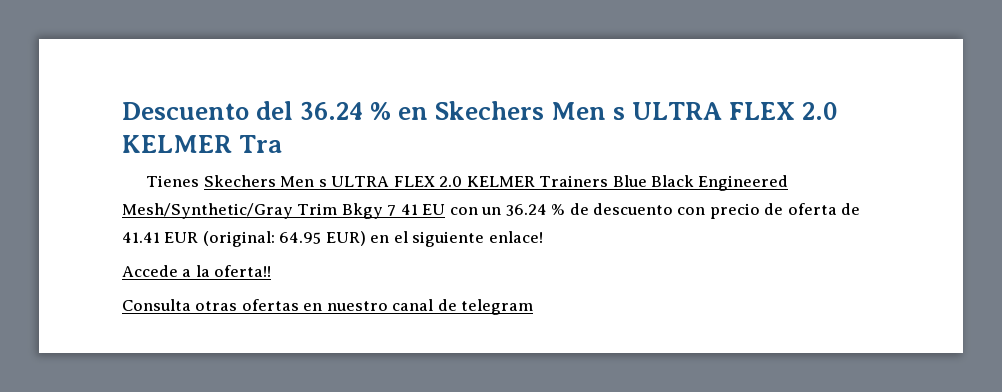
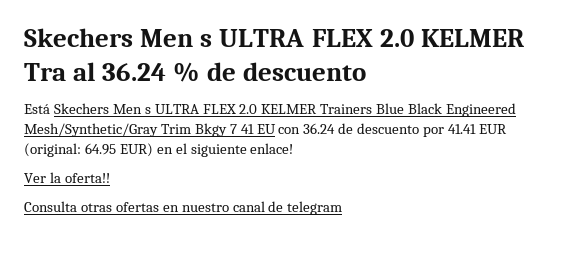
[122,101,429,120] Descuento del 36.24 % en -> (24, 37) none
[146,175,200,187] // Tienes -> [73,62,366,82] [24,104,50,114] al 36.24 % de descuento // Está
[481,203,861,219] un 36.24 % de descuento con precio de oferta de -> [303,123,445,137] 36.24 de descuento por
[122,265,192,277] Accede a -> [24,173,46,183] Ver

